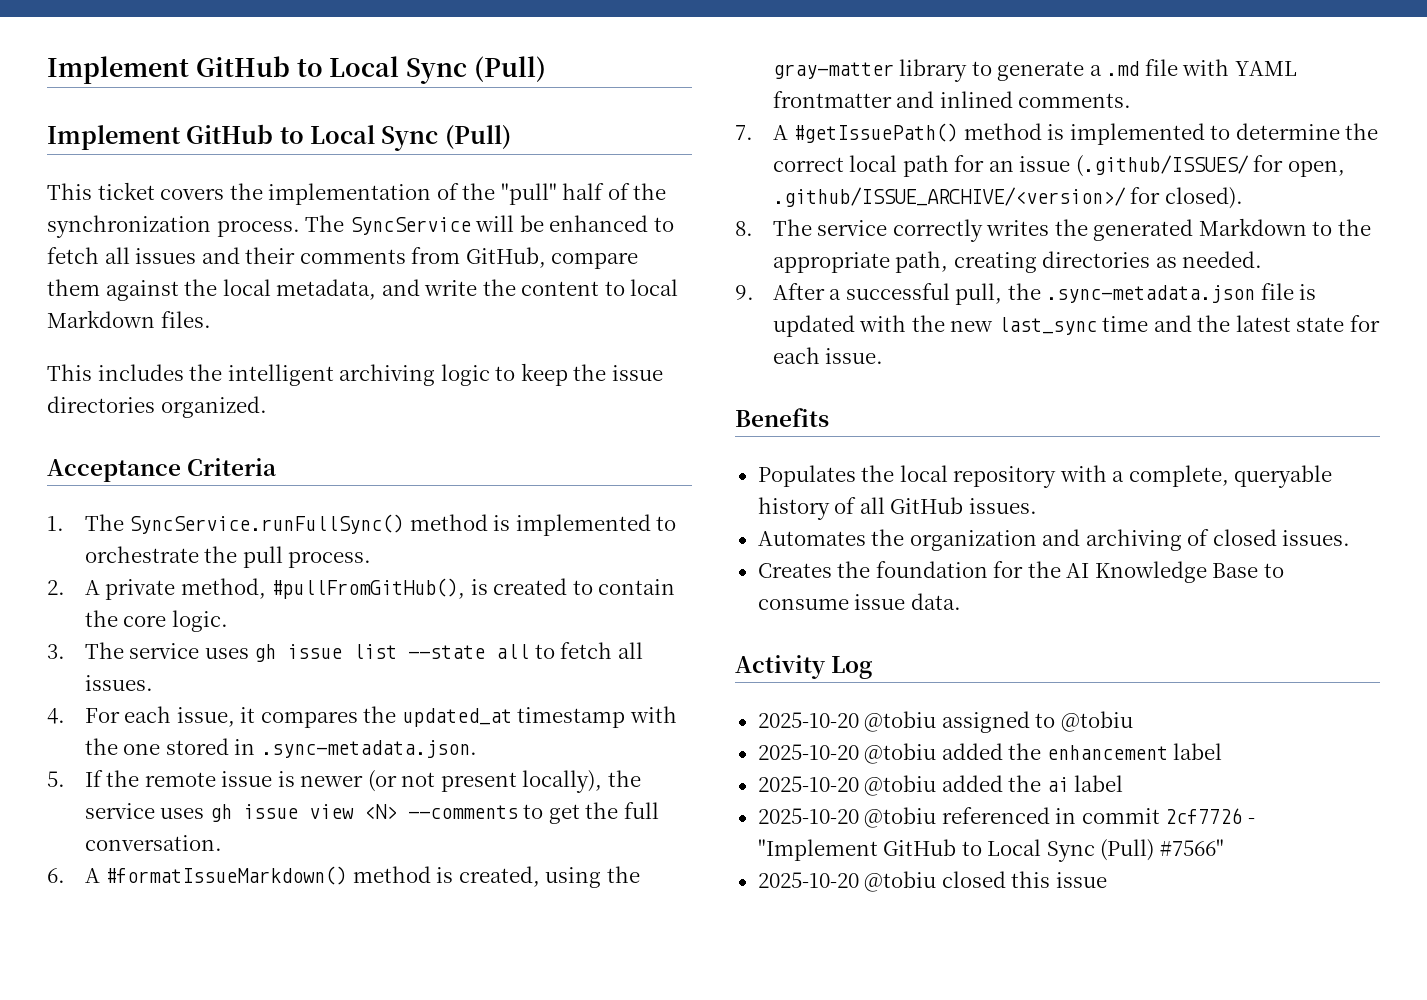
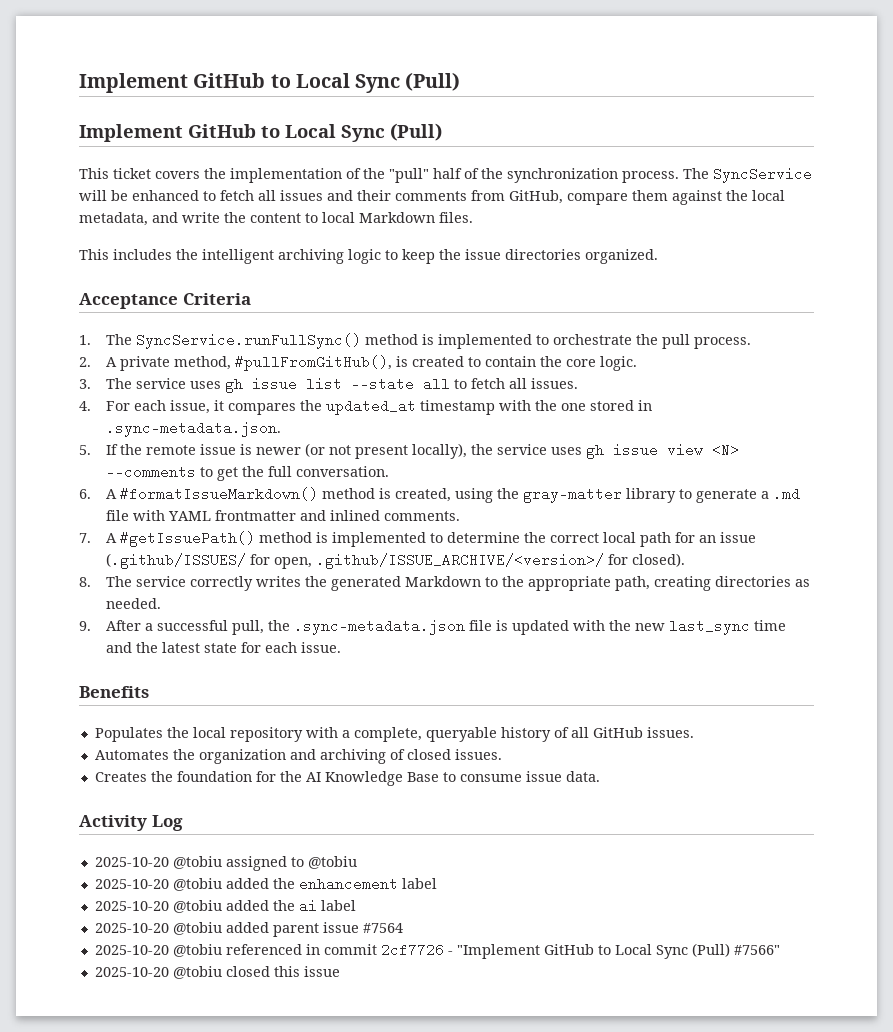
(1124, 783) none -> [94,922,403,937] // 2025-10-20 @tobiu added parent issue #7564

